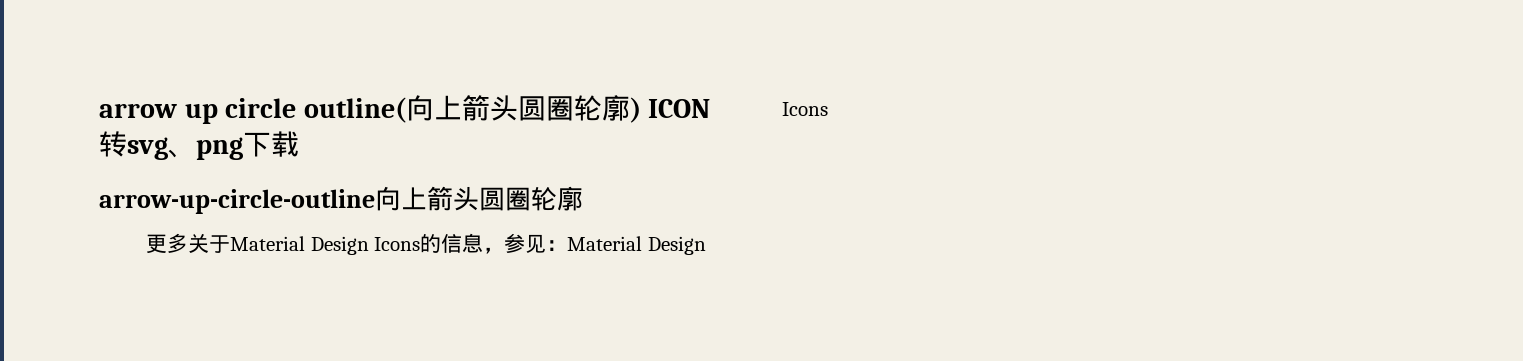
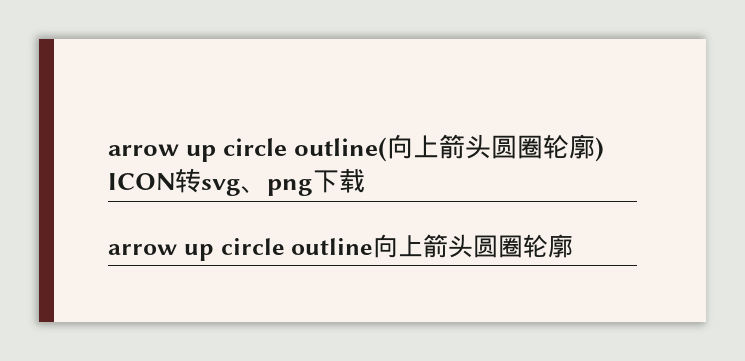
[99,186,583,214] [146,233,706,255] [782,102,828,116] arrow-up-circle-outline向上箭头圆圈轮廓 // 更多关于Material Design Icons的信息，参见：Material Design Icons -> [108,234,574,261] arrow up circle outline向上箭头圆圈轮廓

